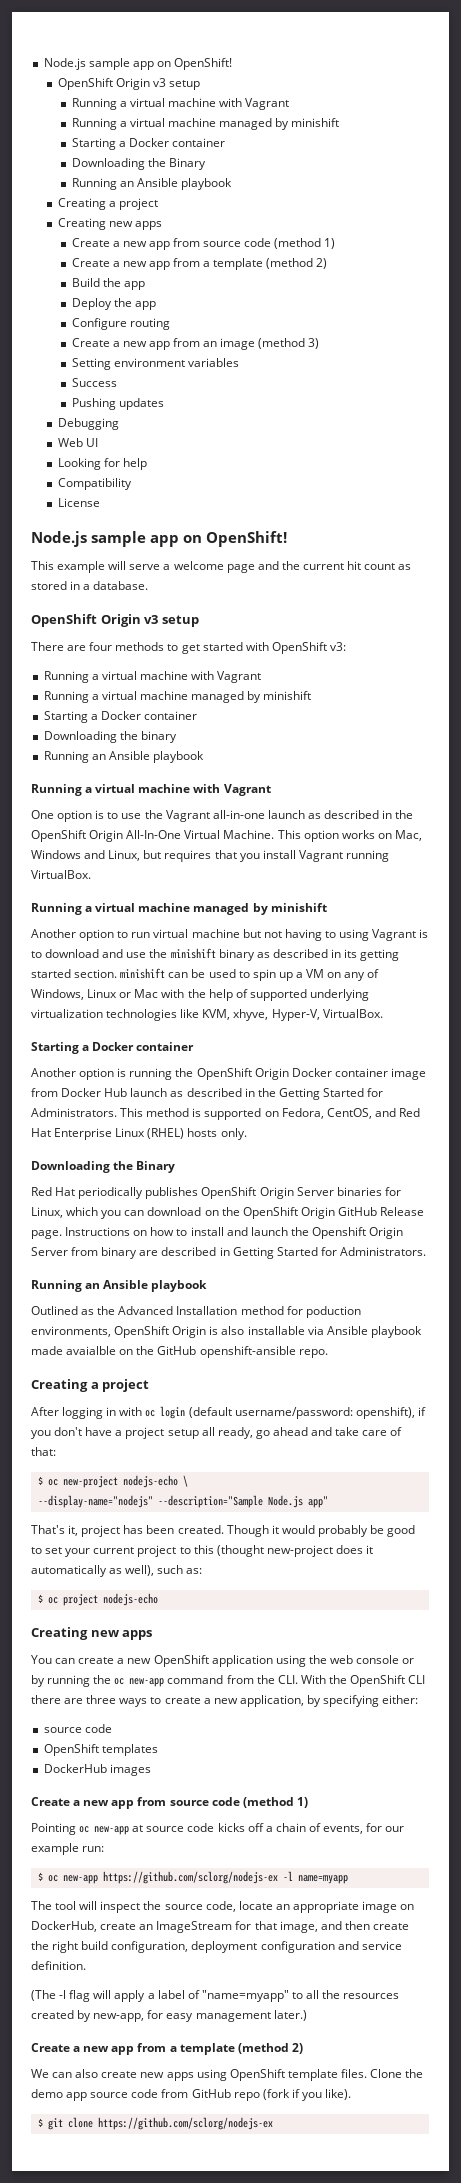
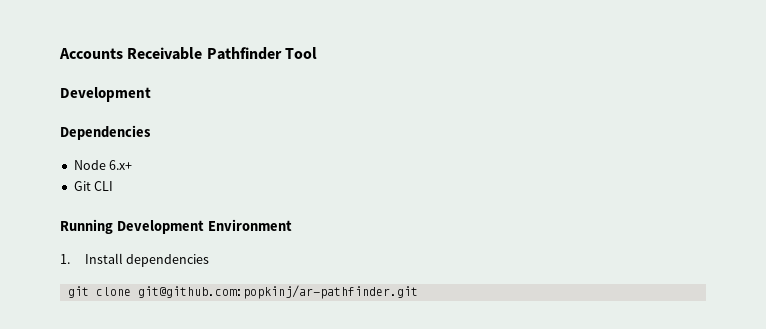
[43,58,233,70] [57,78,200,90] [71,98,290,110] [71,118,340,130] [71,138,225,150] [71,158,206,170] [71,178,232,190] [57,198,158,210] [57,218,162,230] [71,238,336,250] [71,258,328,270] [71,278,145,290] [71,298,156,310] [71,318,170,330] [71,338,320,350] [71,358,239,370] [71,378,117,387] [71,398,164,410] [57,418,119,430] [57,438,98,447] [57,458,147,470] [57,478,132,490] [57,498,100,507] [31,531,287,547] [31,561,412,573] [31,581,149,590] [31,614,199,627] [31,642,346,654] [43,671,262,683] [43,691,312,703] [43,711,197,723] [43,731,177,743] [43,751,204,763] [31,784,271,796] [31,810,414,822] [31,830,422,842] [31,850,389,862] [31,870,91,879] [31,903,327,915] [31,929,429,941] [31,948,400,961] [31,968,380,981] [31,989,369,1001] [31,1009,383,1021] [31,1042,195,1054] [31,1068,426,1080] [31,1088,384,1100] [31,1108,420,1120] [31,1128,247,1140] [31,1161,176,1173] [31,1187,401,1199] [31,1207,425,1219] [31,1227,404,1239] [31,1247,426,1259] [31,1280,208,1292] [31,1306,361,1318] [31,1326,422,1338] [31,1346,328,1358] [31,1379,150,1392] [31,1406,426,1419] [31,1427,403,1439] [31,1447,56,1456] [37,1475,188,1488] [37,1495,328,1508] [31,1525,416,1537] [31,1545,374,1557] [31,1565,203,1577] [37,1593,158,1606] [31,1627,153,1640] [31,1655,415,1667] [31,1675,426,1687] [31,1695,419,1707] [43,1724,112,1733] [43,1744,158,1756] [43,1764,151,1776] [31,1797,308,1809] [31,1823,405,1835] [31,1843,105,1855] [37,1871,348,1884] [31,1901,415,1913] [31,1921,409,1933] [31,1941,402,1953] [31,1961,86,1970] [31,1990,400,2002] [31,2010,307,2022] [31,2043,303,2055] [31,2069,424,2081] [31,2089,352,2101] [37,2118,43,2127] Node.js sample app on OpenShift! // OpenShift Origin v3 setup // Running a virtual machine with Vagrant // Running a virtual machine managed by minishift // Starting a Docker container // Downloading the Binary // Running an Ansible playbook // Creating a project // Creating new apps // Create a new app from source code (method 1) // Create a new app from a template (method 2) // Build the app // Deploy the app // Configure routing // Create a new app from an image (method 3) // Setting environment variables // Success // Pushing updates // Debugging // Web UI // Looking for help // Compatibility // License // Node.js sample app on OpenShift! // This example will serve a welcome page and the current hit count as stored in a database. // OpenShift Origin v3 setup // There are four methods to get started with OpenShift v3: // Running a virtual machine with Vagrant // Running a virtual machine managed by minishift // Starting a Docker container // Downloading the binary // Running an Ansible playbook // Running a virtual machine with Vagrant // One option is to use the Vagrant all-in-one launch as described in the OpenShift Origin All-In-One Virtual Machine. This option works on Mac, Windows and Linux, but requires that you install Vagrant running VirtualBox. // Running a virtual machine managed by minishift // Another option to run virtual machine but not having to using Vagrant is to download and use the minishift binary as described in its getting started section. minishift can be used to spin up a VM on any of Windows, Linux or Mac with the help of supported underlying virtualization technologies like KVM, xhyve, Hyper-V, VirtualBox. // Starting a Docker container // Another option is running the OpenShift Origin Docker container image from Docker Hub launch as described in the Getting Started for Administrators. This method is supported on Fedora, CentOS, and Red Hat Enterprise Linux (RHEL) hosts only. // Downloading the Binary // Red Hat periodically publishes OpenShift Origin Server binaries for Linux, which you can download on the OpenShift Origin GitHub Release page. Instructions on how to install and launch the Openshift Origin Server from binary are described in Getting Started for Administrators. // Running an Ansible playbook // Outlined as the Advanced Installation method for poduction environments, OpenShift Origin is also installable via Ansible playbook made avaialble on the GitHub openshift-ansible repo. // Creating a project // After logging in with oc login (default username/password: openshift), if you don't have a project setup all ready, go ahead and take care of that: // $ oc new-project nodejs-echo \ // --display-name="nodejs" --description="Sample Node.js app" // That's it, project has been created. Though it would probably be good to set your current project to this (thought new-project does it automatically as well), such as: // $ oc project nodejs-echo // Creating new apps // You can create a new OpenShift application using the web console or by running the oc new-app command from the CLI. With the OpenShift CLI there are three ways to create a new application, by specifying either: // source code // OpenShift templates // DockerHub images // Create a new app from source code (method 1) // Pointing oc new-app at source code kicks off a chain of events, for our example run: // $ oc new-app https://github.com/sclorg/nodejs-ex -l name=myapp // The tool will inspect the source code, locate an appropriate image on DockerHub, create an ImageStream for that image, and then create the right build configuration, deployment configuration and service definition. // (The -l flag will apply a label of "name=myapp" to all the resources created by new-app, for easy management later.) // Create a new app from a template (method 2) // We can also create new apps using OpenShift template files. Clone the demo app source code from GitHub repo (fork if you like). // $ -> [59,47,317,60] [60,87,151,102] [60,125,151,140] [73,160,133,170] [73,181,114,191] [60,219,292,234] [60,253,209,267] Accounts Receivable Pathfinder Tool // Development // Dependencies // Node 6.x+ // Git CLI // Running Development Environment // 1. Install dependencies //
[97,2117,273,2130] https://github.com/sclorg/nodejs-ex -> [137,285,418,299] git@github.com:popkinj/ar-pathfinder.git

